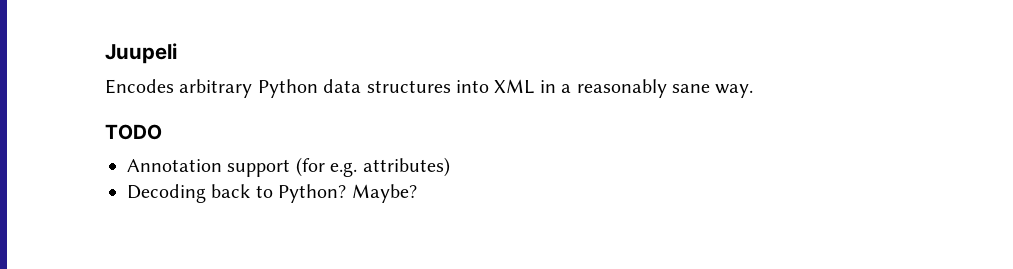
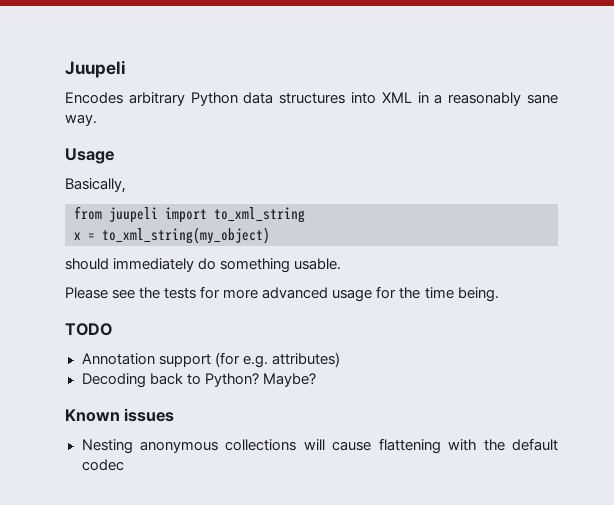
(754, 91) none -> [65,148,114,164] [65,178,126,193] [74,206,305,223] [74,227,270,244] [65,258,342,273] [65,286,499,302] // Usage // Basically, // from juupeli import to_xml_string // x = to_xml_string(my_object) // should immediately do something usable. // Please see the tests for more advanced usage for the time being.
(417, 193) none -> [65,408,175,422] [81,438,558,454] [81,459,124,471] // Known issues // Nesting anonymous collections will cause flattening with the default codec

